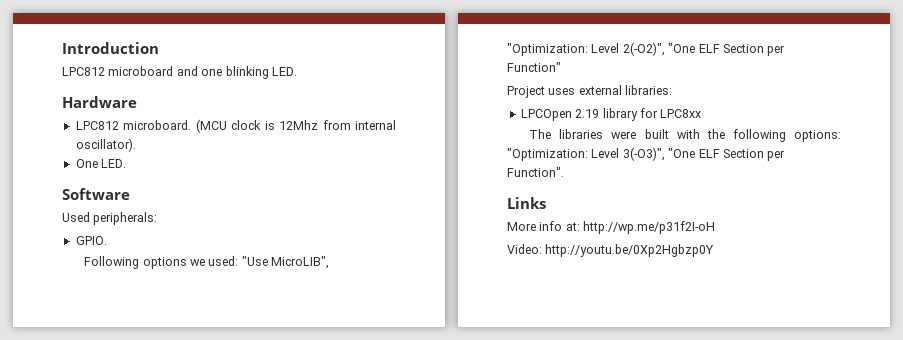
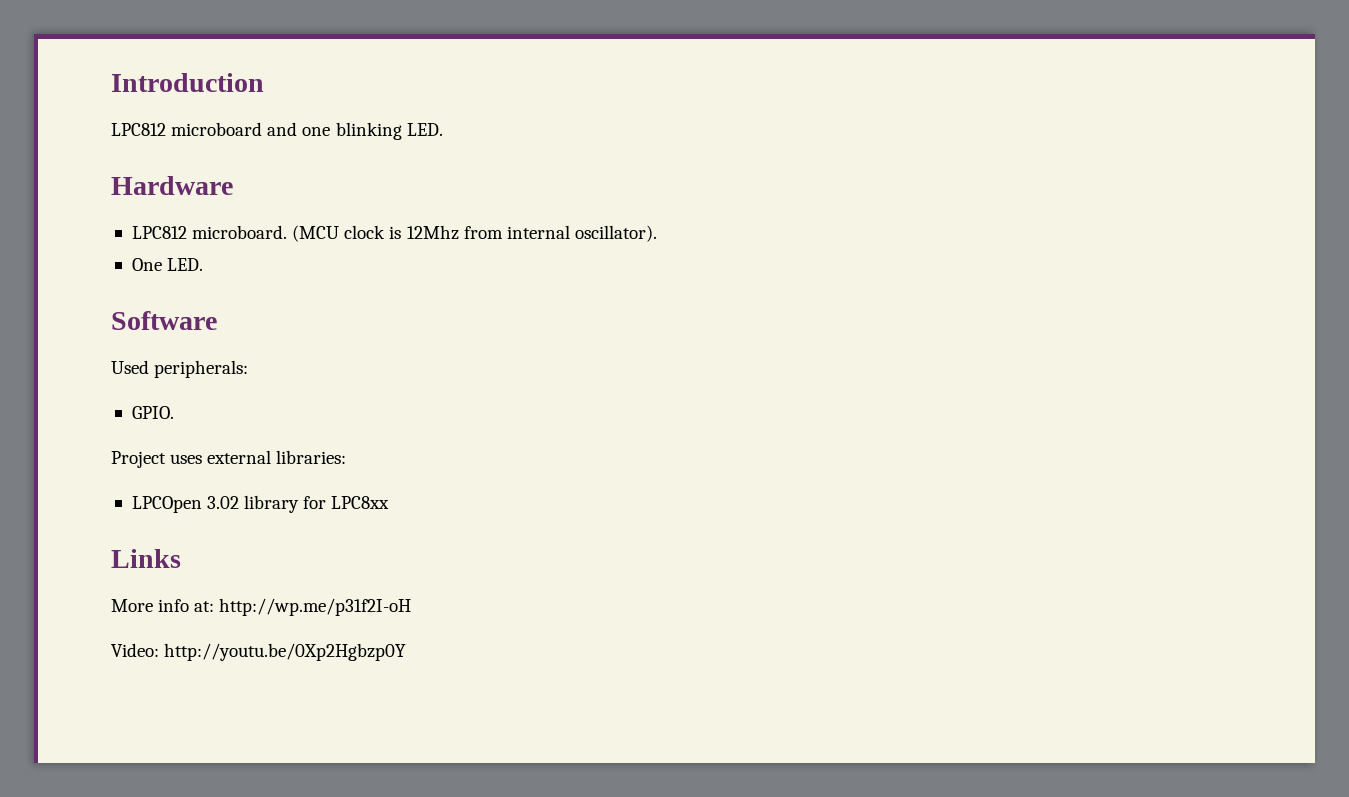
[84,256,330,269] [507,42,786,56] [507,62,561,72] // Following options we used: "Use MicroLIB", "Optimization: Level 2(-O2)", "One ELF Section per Function" -> (174, 412) none
[575,109,600,118] 2.19 -> [207,496,240,509] 3.02
[529,129,841,142] [507,147,786,161] [507,167,564,177] // The libraries were built with the following options: "Optimization: Level 3(-O3)", "One ELF Section per Function". -> (390, 502) none

